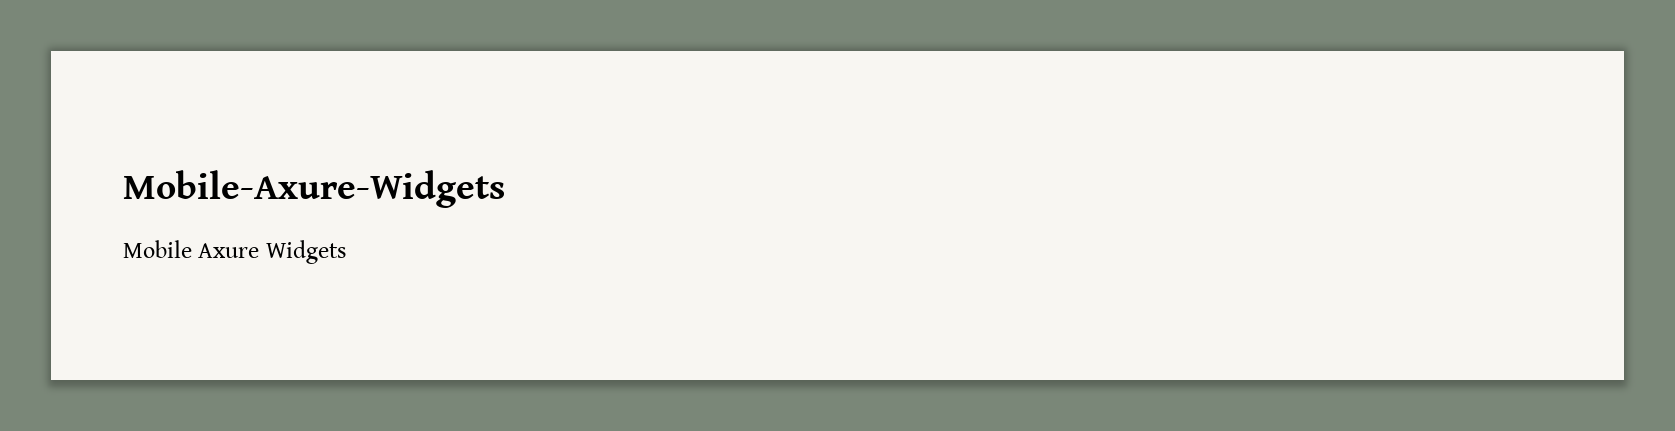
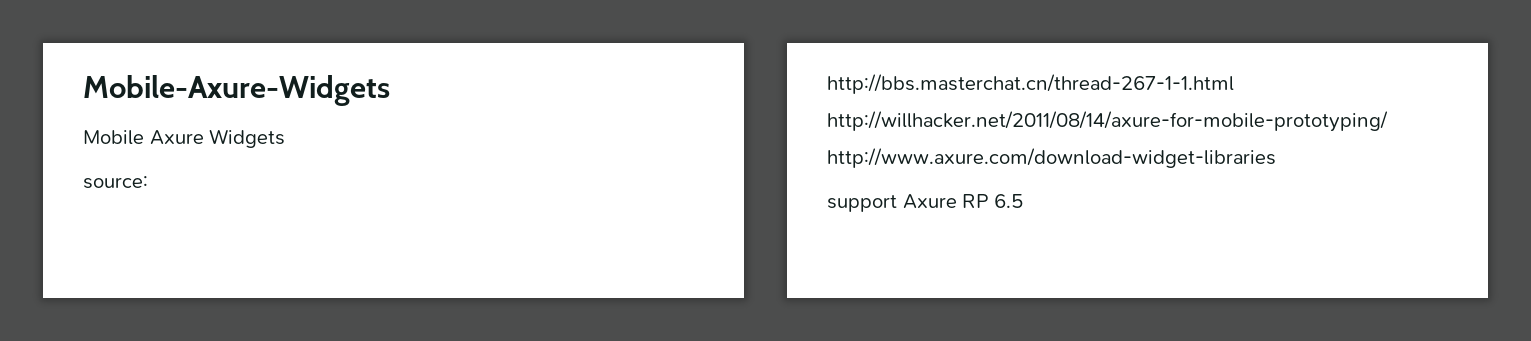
(347, 252) none -> [83,176,148,189] [827,74,1234,94] [827,111,1388,132] [827,148,1276,168] [827,194,1023,212] // source: // http://bbs.masterchat.cn/thread-267-1-1.html // http://willhacker.net/2011/08/14/axure-for-mobile-prototyping/ // http://www.axure.com/download-widget-libraries // support Axure RP 6.5

